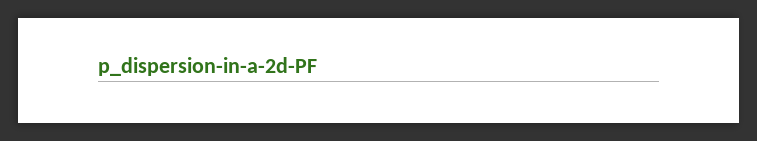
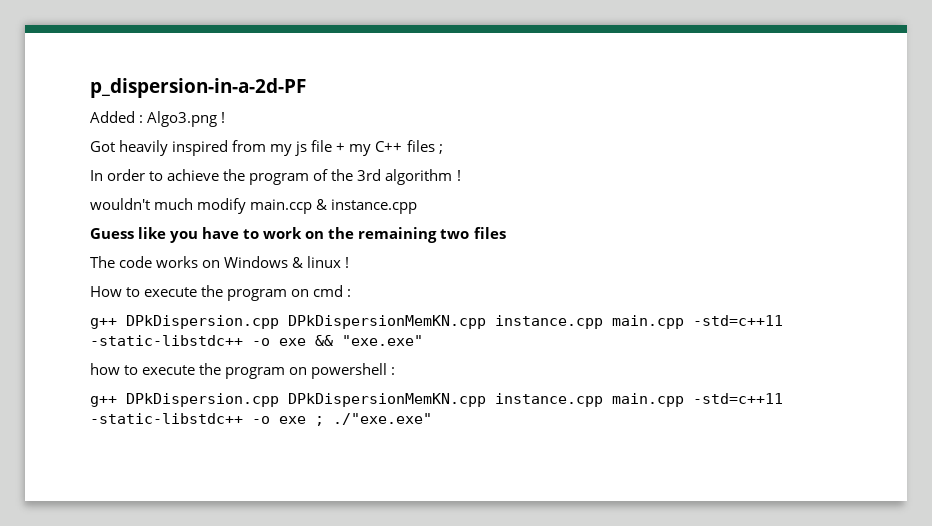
(317, 66) none -> [90,111,226,127] [90,140,443,156] [90,169,461,185] [90,198,418,214] [90,227,506,243] [90,256,350,268] [90,285,352,301] [90,315,783,329] [90,335,423,346] [90,363,396,379] [90,393,783,407] [90,413,432,426] // Added : Algo3.png ! // Got heavily inspired from my js file + my C++ files ; // In order to achieve the program of the 3rd algorithm ! // wouldn't much modify main.ccp & instance.cpp // Guess like you have to work on the remaining two files // The code works on Windows & linux ! // How to execute the program on cmd : // g++ DPkDispersion.cpp DPkDispersionMemKN.cpp instance.cpp main.cpp -std=c++11 -static-libstdc++ -o exe && "exe.exe" // how to execute the program on powershell : // g++ DPkDispersion.cpp DPkDispersionMemKN.cpp instance.cpp main.cpp -std=c++11 -static-libstdc++ -o exe ; ./"exe.exe"

